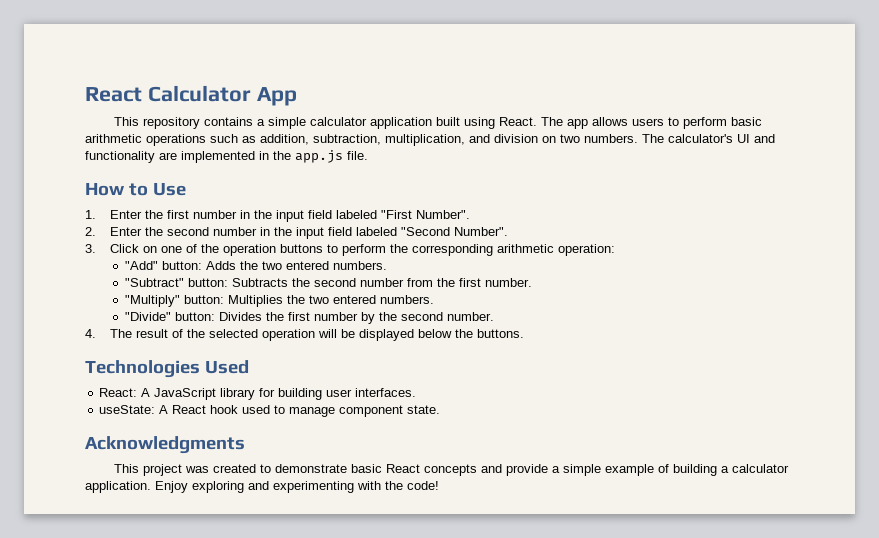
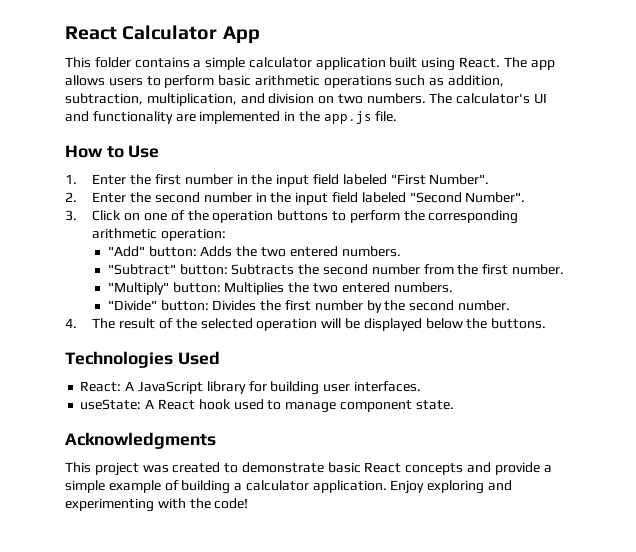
[142,117,200,129] repository -> [94,57,131,68] folder

